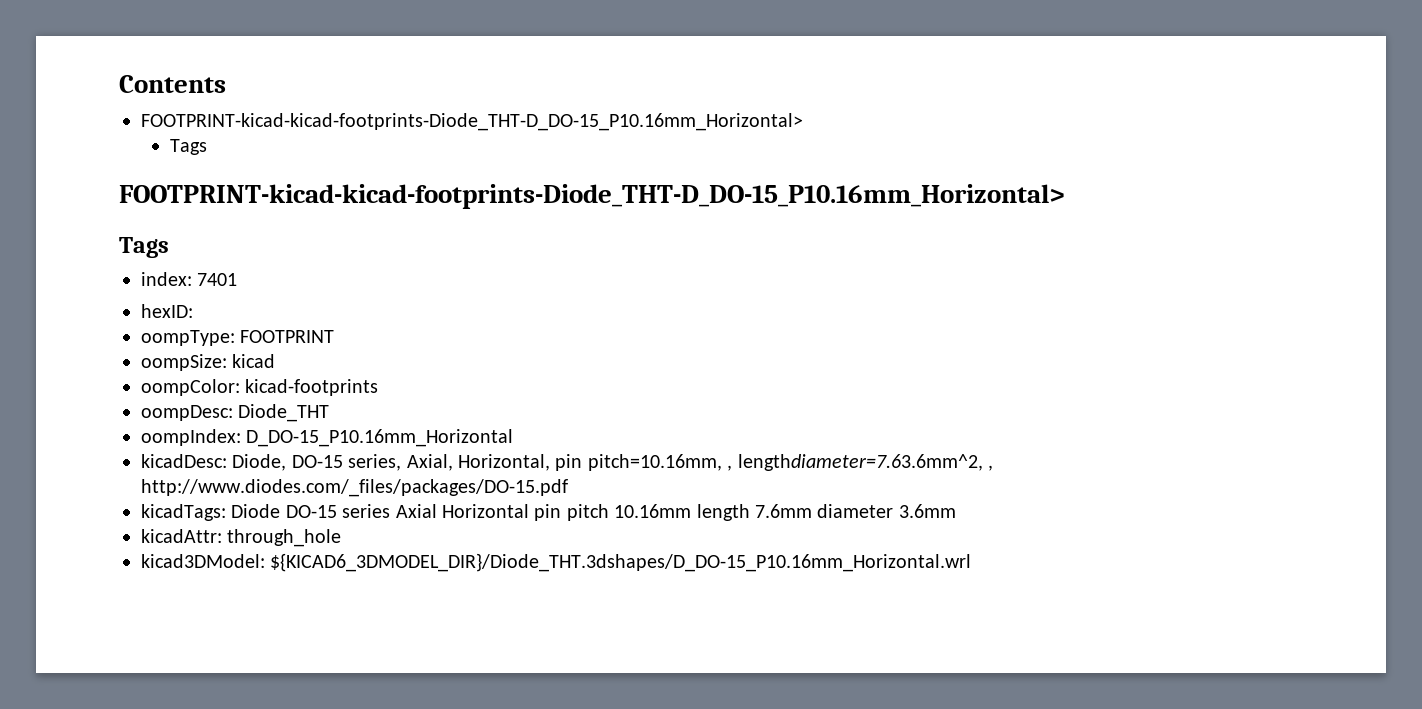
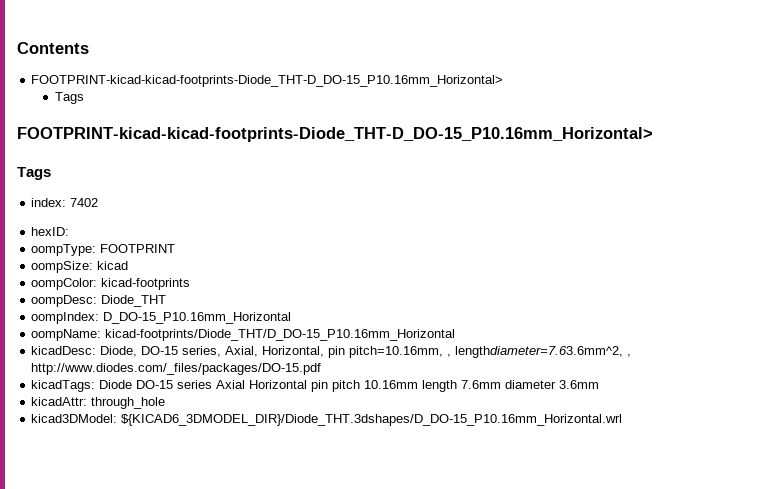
[197,273,238,286] 7401 -> [70,198,99,207] 7402
(514, 438) none -> [31,329,456,341] // oompName: kicad-footprints/Diode_THT/D_DO-15_P10.16mm_Horizontal

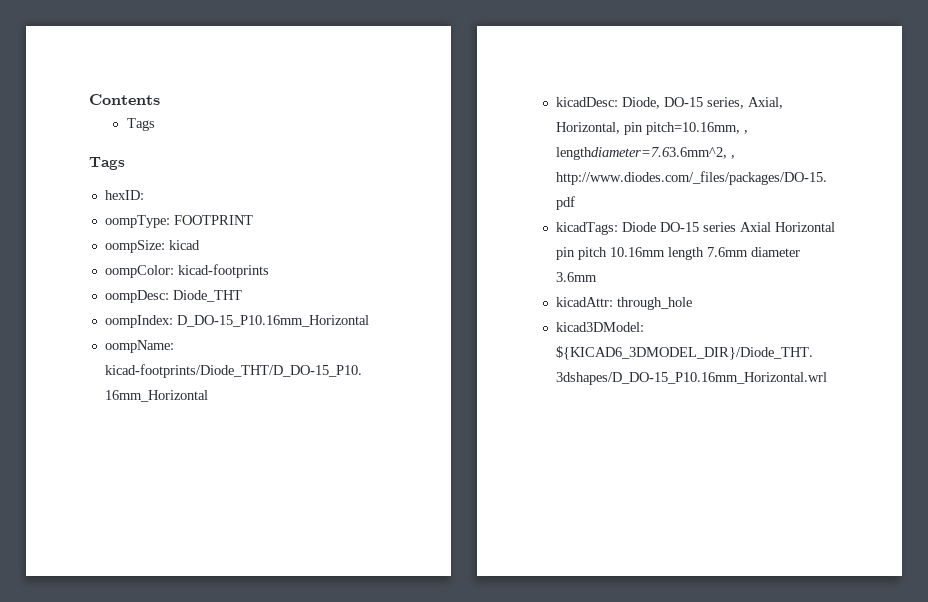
[31,75,504,87] [54,92,84,104] [17,127,653,142] [17,167,51,180] [31,198,99,207] // FOOTPRINT-kicad-kicad-footprints-Diode_THT-D_DO-15_P10.16mm_Horizontal> // Tags // FOOTPRINT-kicad-kicad-footprints-Diode_THT-D_DO-15_P10.16mm_Horizontal> // Tags // index: 7402 -> [126,118,155,131] [89,157,125,170] // Tags // Tags

